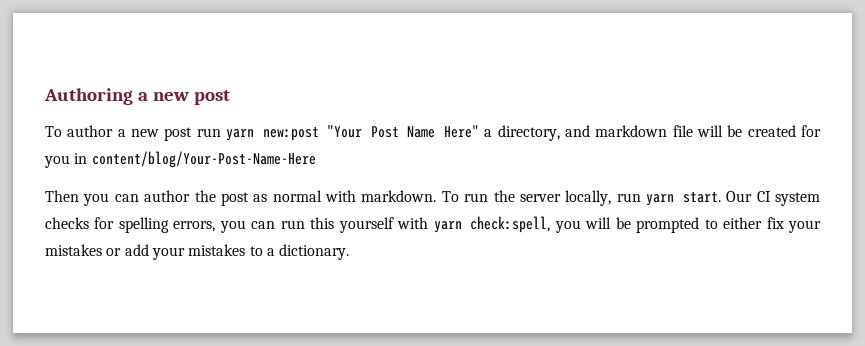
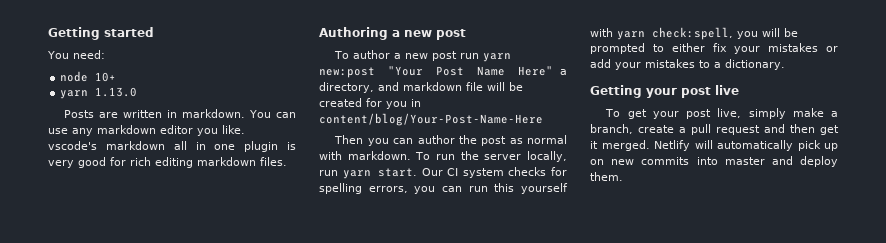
(44, 96) none -> [48,27,154,40] [47,50,105,59] [60,71,117,82] [60,87,138,99] [64,109,296,118] [48,125,245,136] [48,141,296,152] [48,157,287,168] Getting started // You need: // node 10+ // yarn 1.13.0 // Posts are written in markdown. You can use any markdown editor you like. vscode's markdown all in one plugin is very good for rich editing markdown files. //
(350, 252) none -> [590,85,739,98] [605,108,838,119] [590,124,839,135] [590,140,838,151] [590,156,838,167] [590,172,623,181] // Getting your post live // To get your post live, simply make a branch, create a pull request and then get it merged. Netlify will automatically pick up on new commits into master and deploy them.

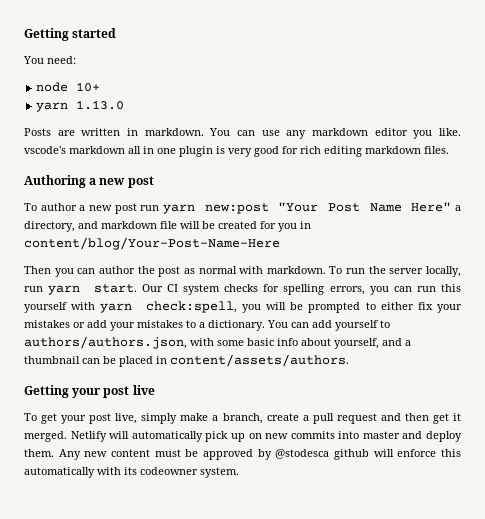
(785, 64) none -> [267,320,390,331] [24,336,411,349] [24,354,349,367] You can add yourself to authors/authors.json, with some basic info about yourself, and a thumbnail can be placed in content/assets/authors.
(623, 176) none -> [58,449,461,460] [24,467,239,478] Any new content must be approved by @stodesca github will enforce this automatically with its codeowner system.

